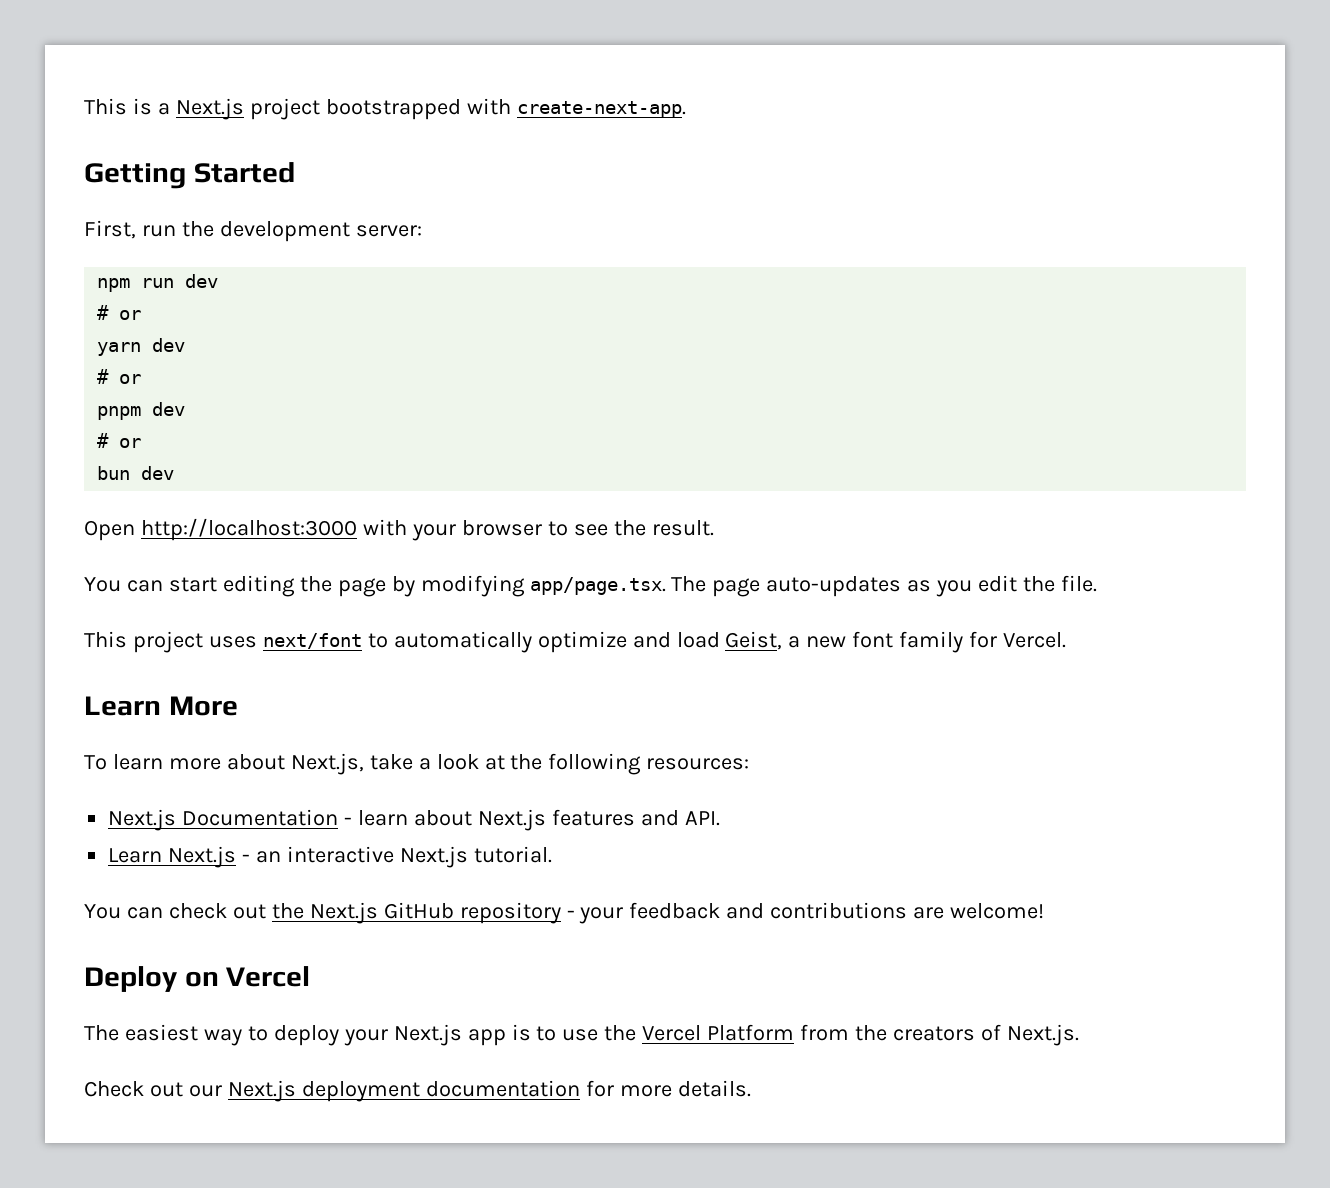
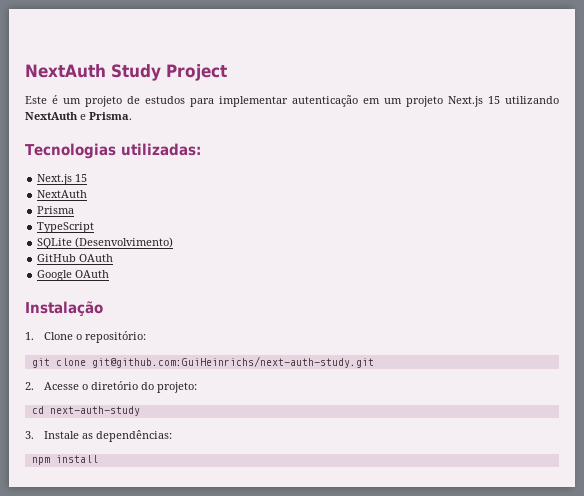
[84,98,686,120] [84,162,295,189] [84,220,422,242] [97,274,219,292] [97,305,142,320] [97,338,186,356] [97,369,142,384] [97,402,186,420] [97,433,142,448] [97,466,175,480] [84,518,714,541] [84,575,1098,597] [84,631,1067,653] [84,696,238,716] [84,753,750,775] [108,809,720,831] [108,846,552,868] [84,902,1045,924] [84,966,311,992] [84,1024,1079,1046] [84,1080,751,1102] This is a Next.js project bootstrapped with create-next-app. // Getting Started // First, run the development server: // npm run dev // # or // yarn dev // # or // pnpm dev // # or // bun dev // Open http://localhost:3000 with your browser to see the result. // You can start editing the page by modifying app/page.tsx. The page auto-updates as you edit the file. // This project uses next/font to automatically optimize and load Geist, a new font family for Vercel. // Learn More // To learn more about Next.js, take a look at the following resources: // Next.js Documentation - learn about Next.js features and API. // Learn Next.js - an interactive Next.js tutorial. // You can check out the Next.js GitHub repository - your feedback and contributions are welcome! // Deploy on Vercel // The easiest way to deploy your Next.js app is to use the Vercel Platform from the creators of Next.js. // Check out our Next.js deployment documentation for more details. -> [25,64,227,81] [25,95,559,107] [25,112,132,120] [25,143,201,159] [37,174,88,185] [37,190,88,198] [37,206,75,214] [37,222,95,233] [37,237,174,249] [37,254,114,262] [37,270,110,281] [25,301,103,316] [25,331,147,343] [31,356,374,368] [25,381,198,393] [31,406,140,416] [25,430,173,442] [31,455,98,465] NextAuth Study Project // Este é um projeto de estudos para implementar autenticação em um projeto Next.js 15 utilizando NextAuth e Prisma. // Tecnologias utilizadas: // Next.js 15 // NextAuth // Prisma // TypeScript // SQLite (Desenvolvimento) // GitHub OAuth // Google OAuth // Instalação // 1. Clone o repositório: // git clone git@github.com:GuiHeinrichs/next-auth-study.git // 2. Acesse o diretório do projeto: // cd next-auth-study // 3. Instale as dependências: // npm install

